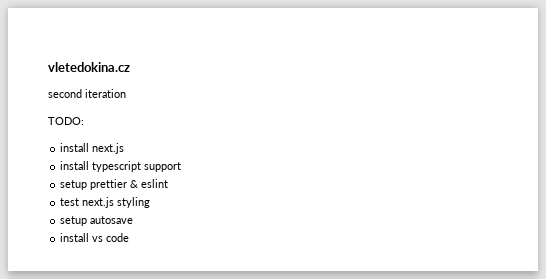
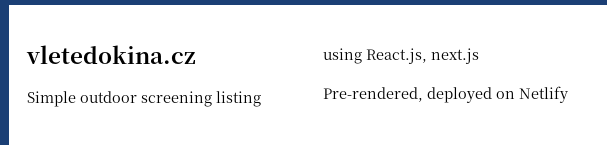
[48,89,126,98] [48,117,84,125] [60,143,125,154] [60,161,182,172] [60,179,169,190] [60,197,151,208] [60,216,134,226] [60,233,130,242] second iteration // TODO: // install next.js // install typescript support // setup prettier & eslint // test next.js styling // setup autosave // install vs code -> [27,91,261,107] [323,48,479,64] [323,86,568,103] Simple outdoor screening listing using React.js, next.js // Pre-rendered, deployed on Netlify

